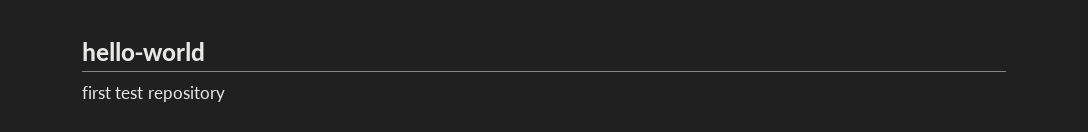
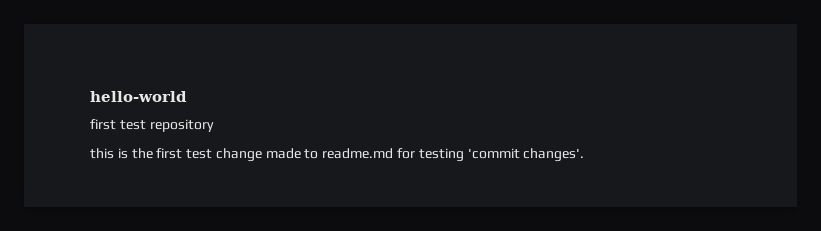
(225, 94) none -> [90,148,585,162] // this is the first test change made to readme.md for testing 'commit changes'.

